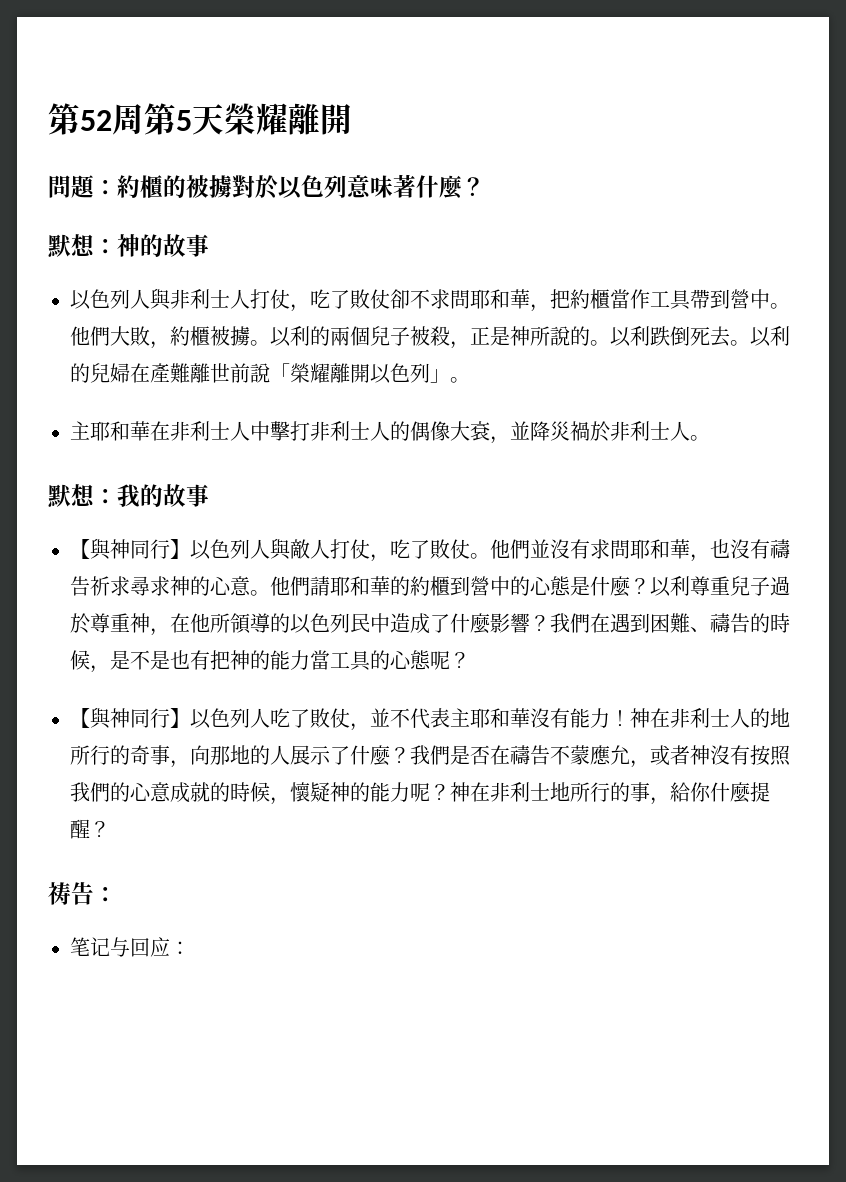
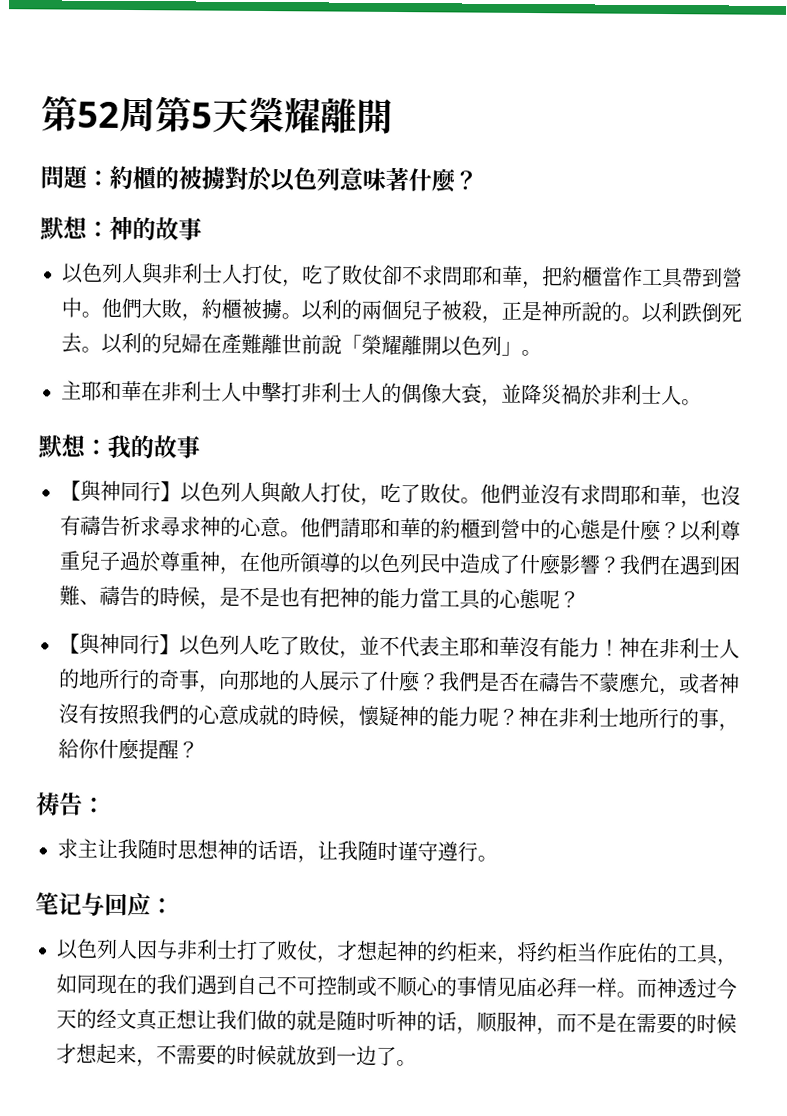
[70,937,190,957] 笔记与回应： -> [57,838,498,864] [35,892,174,917] [56,938,738,967] [56,973,737,1000] [56,1008,737,1036] [56,1043,417,1068] 求主让我随时思想神的话语，让我随时谨守遵行。 // 笔记与回应： // 以色列人因与非利士打了败仗，才想起神的约柜来，将约柜当作庇佑的工具，如同现在的我们遇到自己不可控制或不顺心的事情见庙必拜一样。而神透过今天的经文真正想让我们做的就是随时听神的话，顺服神，而不是在需要的时候才想起来，不需要的时候就放到一边了。

